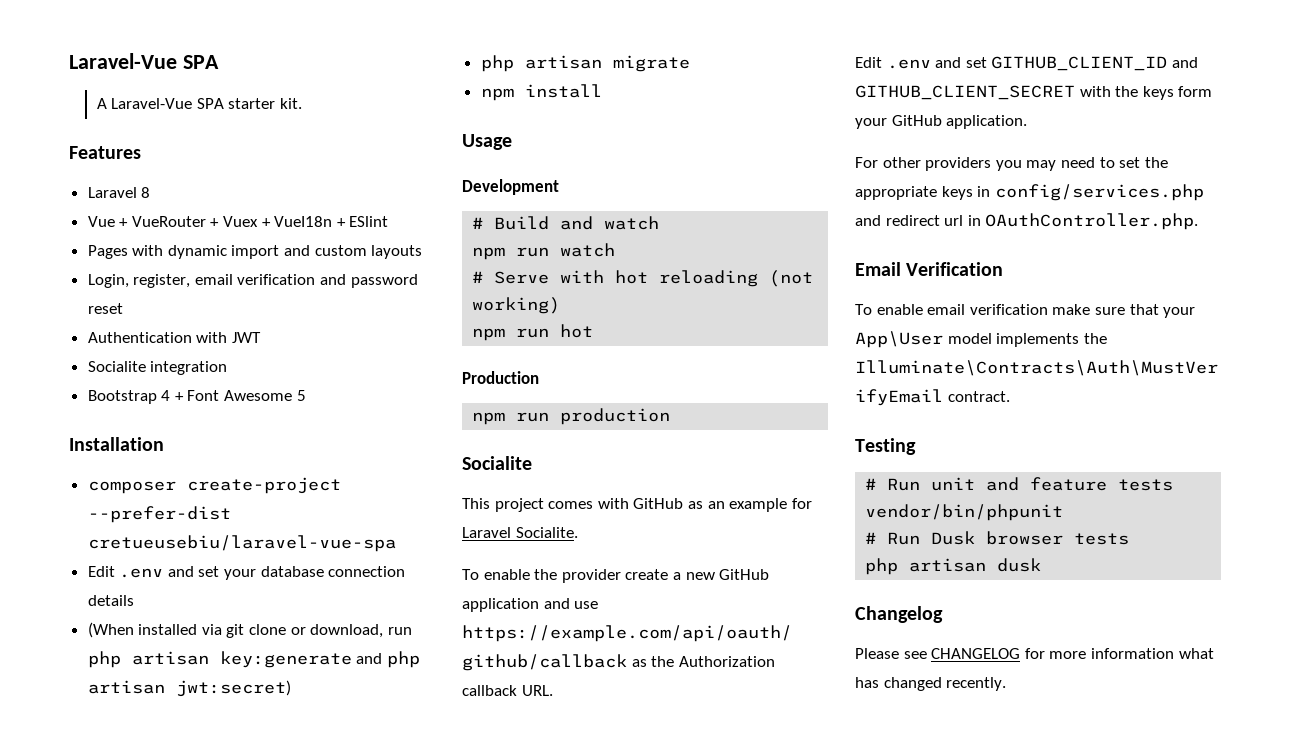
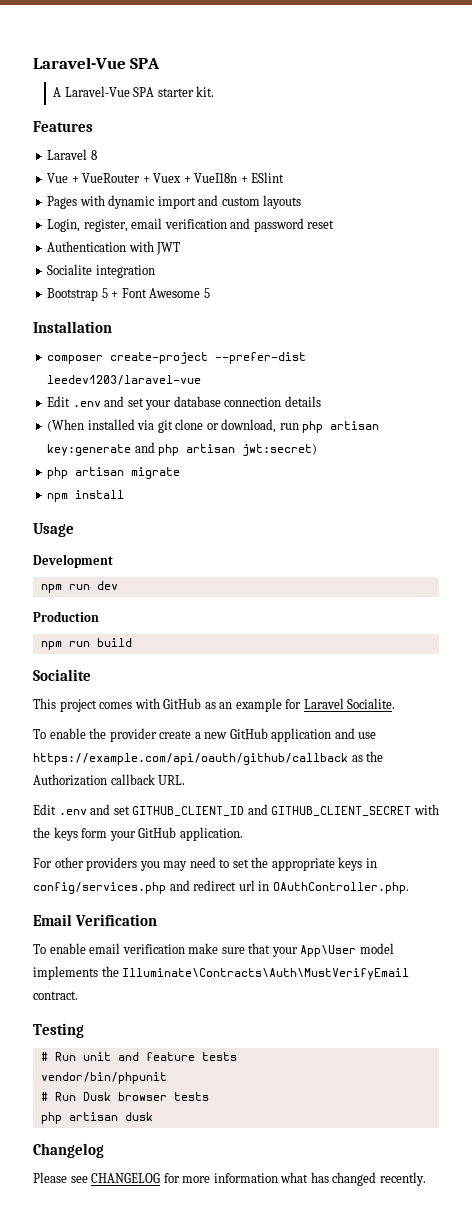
[161,390,171,401] 4 -> [101,288,108,298] 5
[87,535,396,552] cretueusebiu/laravel-vue-spa -> [47,375,202,385] leedev1203/laravel-vue
[472,216,660,230] [472,243,616,260] [472,270,814,287] [472,297,561,314] [472,324,594,341] # Build and watch // npm run watch // # Serve with hot reloading (not working) // npm run hot -> [40,581,118,593] npm run dev
[560,408,671,425] production -> [96,638,132,647] build

